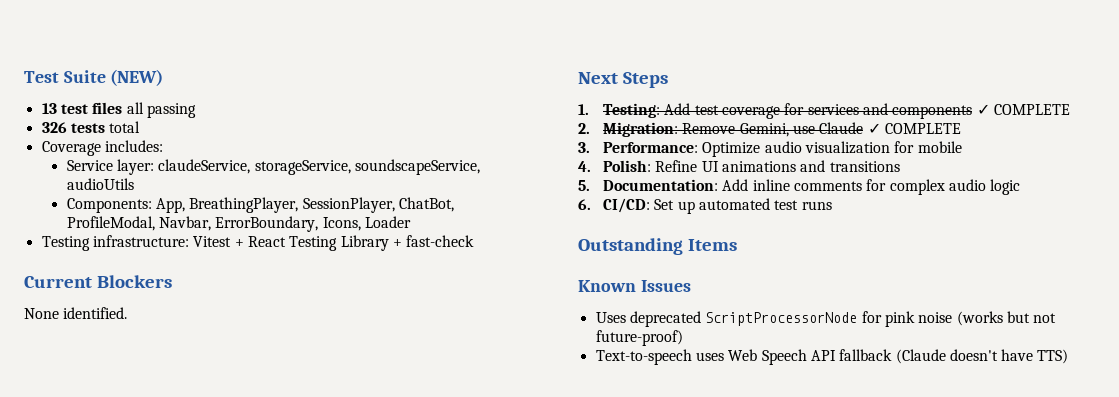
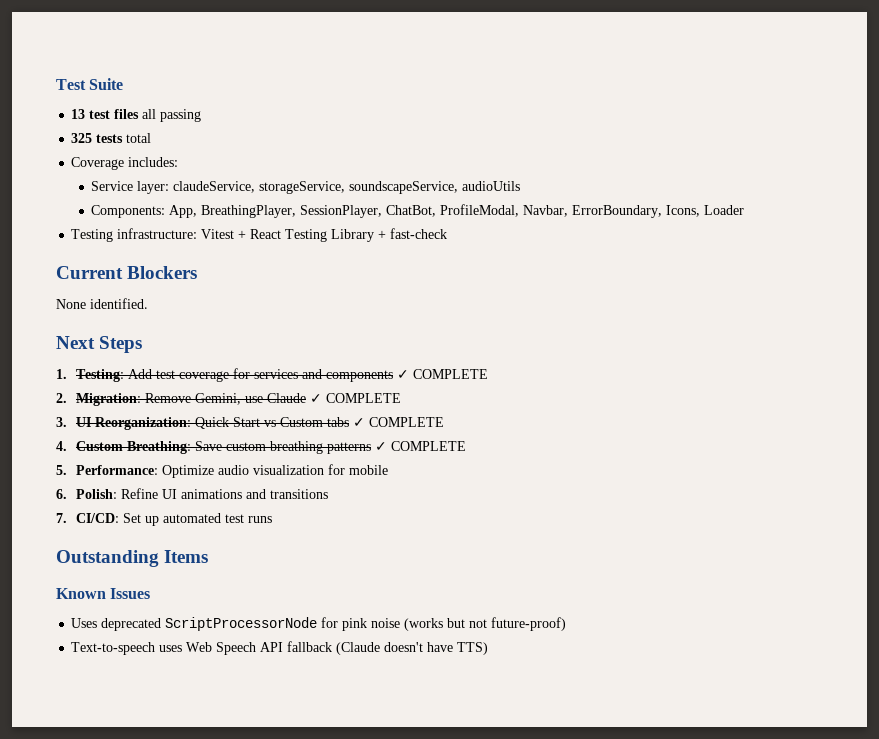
[110,69,164,86] (NEW) -> (124, 84) none
[41,122,67,133] 326 -> [71,133,93,143] 325
(590, 147) none -> [76,417,445,430] [56,441,467,454] [56,465,67,475] UI Reorganization: Quick Start vs Custom tabs ✓ COMPLETE // 4. Custom Breathing: Save custom breathing patterns ✓ COMPLETE // 5.
[578,161,591,172] 4. -> [56,489,67,499] 6.
[578,179,1021,195] [578,199,591,210] 5. Documentation: Add inline comments for complex audio logic // 6. -> [56,513,67,523] 7.

